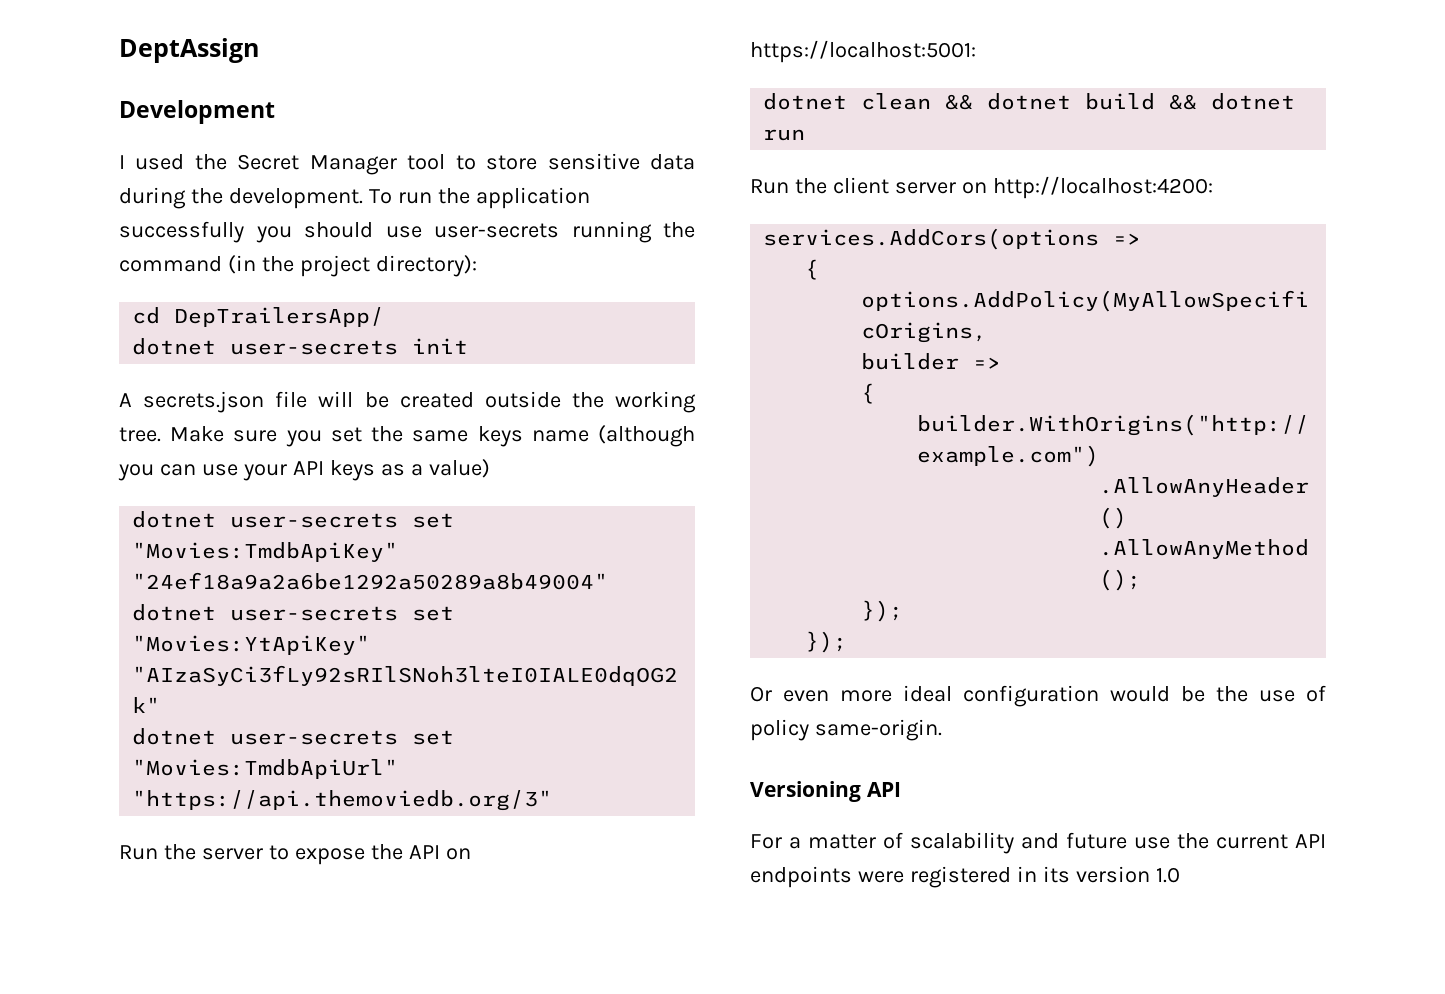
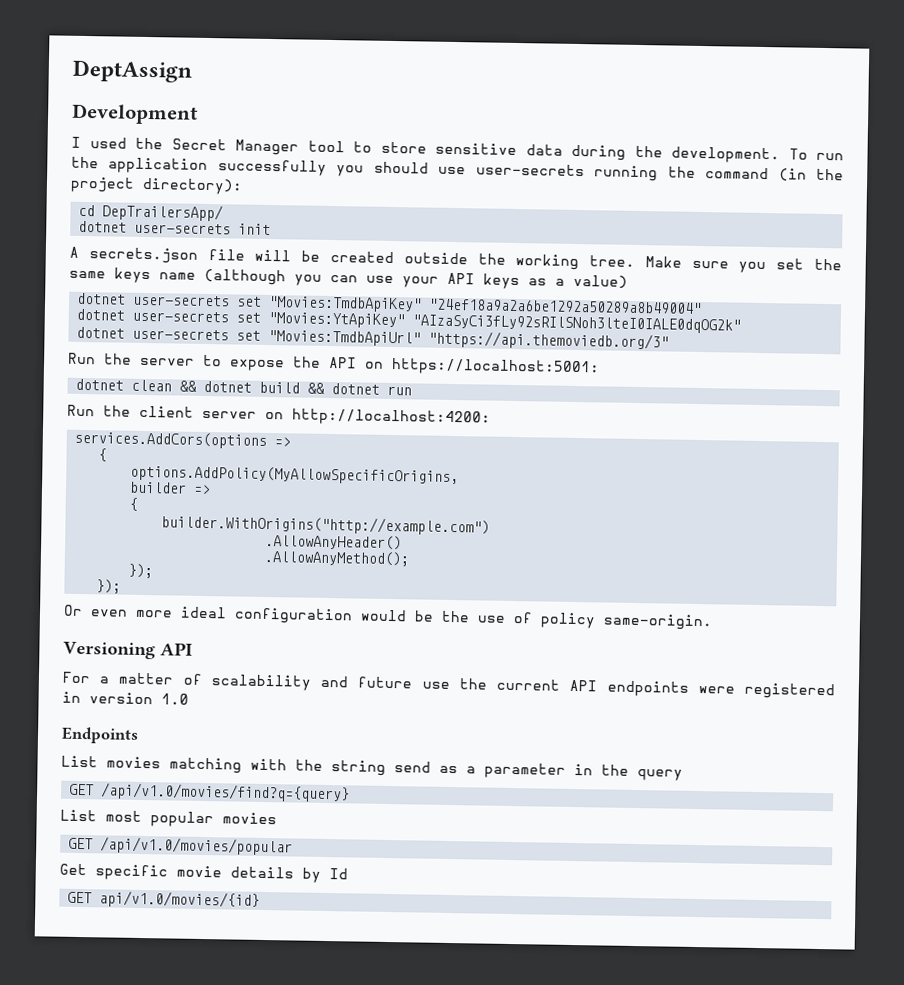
[1042,866,1070,883] its -> (81, 697) none
(1180, 875) none -> [61,726,139,744] [61,755,683,781] [69,782,351,803] [60,809,277,828] [68,836,294,856] [59,863,348,883] [67,890,261,909] // Endpoints // List movies matching with the string send as a parameter in the query // GET /api/v1.0/movies/find?q={query} // List most popular movies // GET /api/v1.0/movies/popular // Get specific movie details by Id // GET api/v1.0/movies/{id}

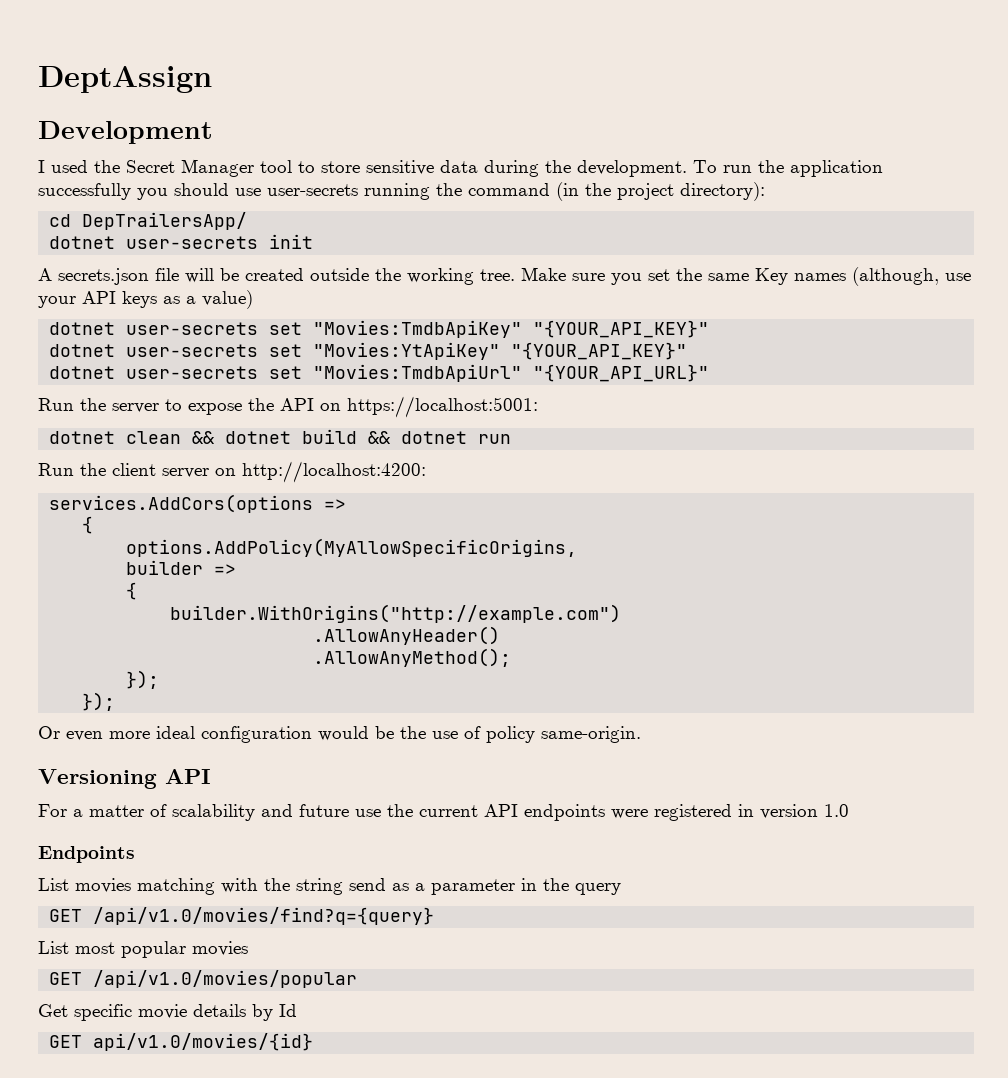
[114,267,358,286] keys name (although you can -> [755,267,939,286] Key names (although,
[428,298,703,315] "24ef18a9a2a6be1292a50289a8b49004" -> [533,320,710,338] "{YOUR_API_KEY}"
[412,314,742,334] "AIzaSyCi3fLy92sRIlSNoh3lteI0IALE0dqOG2k" -> [511,342,688,360] "{YOUR_API_KEY}"
[428,330,670,351] "https://api.themoviedb.org/3" -> [533,364,710,382] "{YOUR_API_URL}"

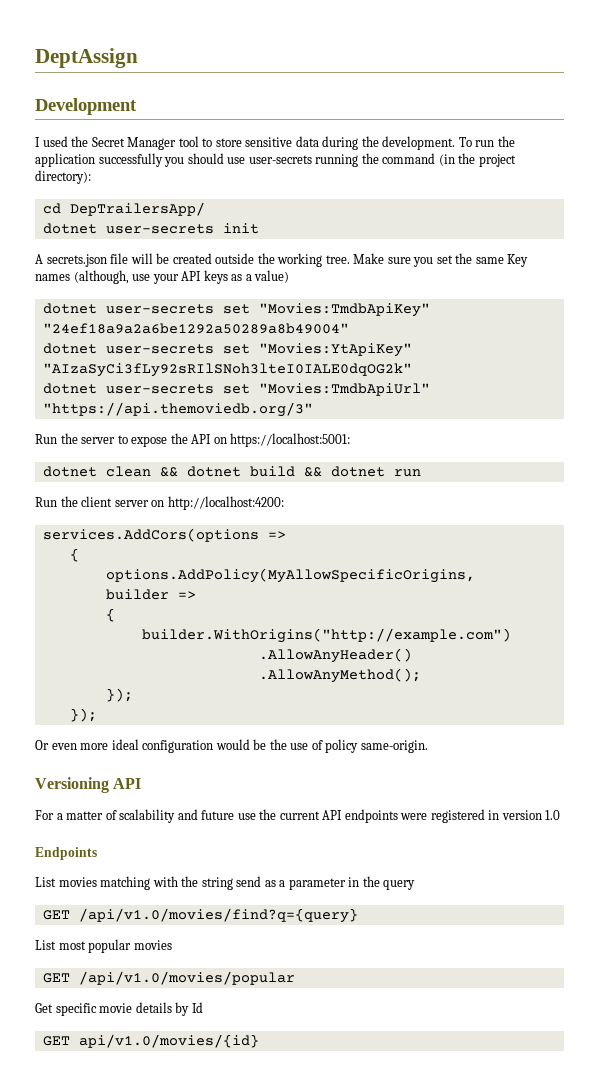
[533,320,710,338] "{YOUR_API_KEY}" -> [42,323,349,334] "24ef18a9a2a6be1292a50289a8b49004"
[511,342,688,360] "{YOUR_API_KEY}" -> [42,363,412,377] "AIzaSyCi3fLy92sRIlSNoh3lteI0IALE0dqOG2k"
[533,364,710,382] "{YOUR_API_URL}" -> [42,402,313,417] "https://api.themoviedb.org/3"

